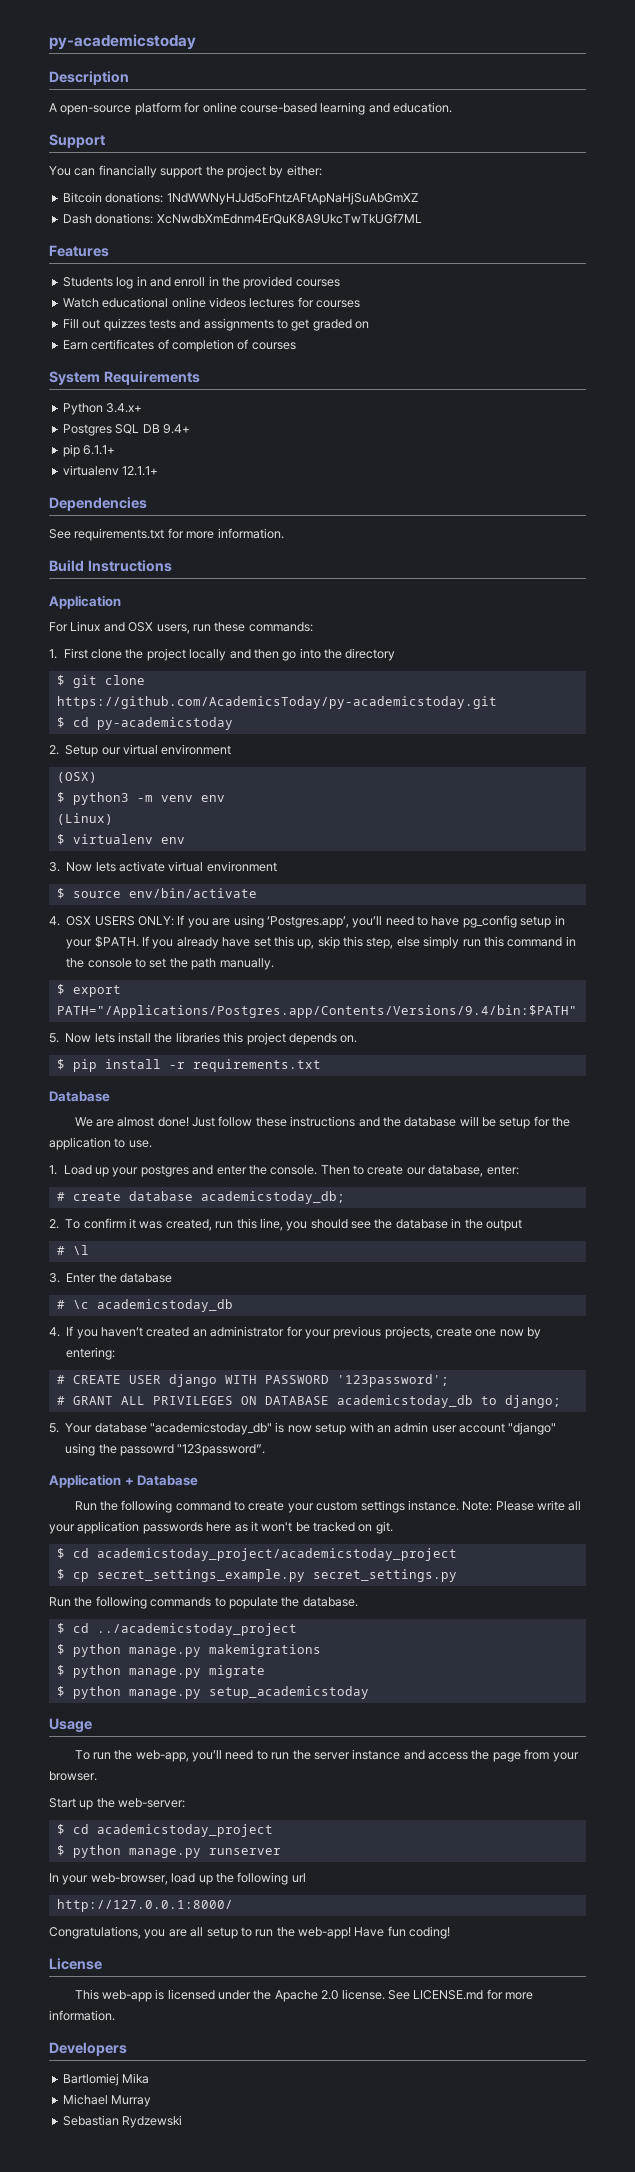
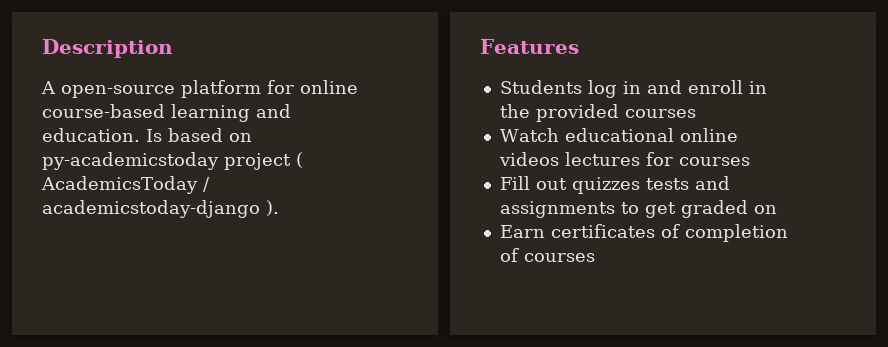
[49,34,196,50] py-academicstoday // -> (42, 48) none
[49,134,105,148] [49,165,322,178] [62,192,418,205] [62,213,422,224] // Support // You can financially support the project by either: // Bitcoin donations: 1NdWWNyHJJd5oFhtzAFtApNaHjSuAbGmXZ // Dash donations: XcNwdbXmEdnm4ErQuK8A9UkcTwTkUGf7ML -> [146,128,252,142] [42,152,303,170] [41,176,210,194] [42,200,279,218] Is based on py-academicstoday project ( AcademicsToday / academicstoday-django ).
[49,371,200,385] [62,403,143,415] [62,424,190,436] [62,444,116,457] [62,465,159,476] [49,497,147,511] [49,528,284,541] [49,560,172,572] [49,595,121,609] [49,621,313,634] [49,648,396,661] [56,675,145,688] [56,696,497,709] [56,717,233,730] [49,744,232,757] [56,772,97,783] [56,792,225,805] [56,813,113,825] [56,834,185,845] [49,861,277,872] [56,888,257,899] [49,915,565,928] [66,936,576,949] [66,958,274,970] [56,984,121,997] [56,1005,577,1018] [49,1032,358,1045] [56,1059,321,1072] [49,1091,110,1102] [74,1116,571,1129] [49,1137,152,1150] [49,1165,519,1177] [56,1191,345,1204] [49,1218,522,1231] [56,1245,89,1255] [49,1273,172,1283] [56,1299,233,1312] [49,1326,542,1339] [66,1347,116,1360] [56,1374,449,1387] [56,1395,561,1408] [49,1422,557,1435] [65,1443,266,1456] [49,1474,199,1488] [74,1500,582,1513] [49,1521,393,1534] [56,1548,457,1561] [56,1569,457,1582] [49,1596,358,1609] [56,1623,297,1636] [56,1644,321,1657] [56,1665,265,1678] [56,1686,369,1699] [49,1718,92,1733] [74,1749,579,1762] [49,1771,97,1781] [49,1798,186,1810] [56,1824,273,1837] [56,1845,281,1858] [49,1872,306,1885] [56,1899,233,1912] [49,1926,451,1939] [49,1958,102,1970] [74,1989,534,2002] [49,2010,115,2021] [49,2042,127,2056] [62,2073,150,2086] [62,2094,152,2107] [62,2115,183,2128] // System Requirements // Python 3.4.x+ // Postgres SQL DB 9.4+ // pip 6.1.1+ // virtualenv 12.1.1+ // Dependencies // See requirements.txt for more information. // Build Instructions // Application // For Linux and OSX users, run these commands: // 1. First clone the project locally and then go into the directory // $ git clone https://github.com/AcademicsToday/py-academicstoday.git // $ cd py-academicstoday // 2. Setup our virtual environment // (OSX) // $ python3 -m venv env // (Linux) // $ virtualenv env // 3. Now lets activate virtual environment // $ source env/bin/activate // 4. OSX USERS ONLY: If you are using ‘Postgres.app’, you’ll need to have pg_config setup in your $PATH. If you already have set this up, skip this step, else simply run this command in the console to set the path manually. // $ export PATH="/Applications/Postgres.app/Contents/Versions/9.4/bin:$PATH" // 5. Now lets install the libraries this project depends on. // $ pip install -r requirements.txt // Database // We are almost done! Just follow these instructions and the database will be setup for the application to use. // 1. Load up your postgres and enter the console. Then to create our database, enter: // # create database academicstoday_db; // 2. To confirm it was created, run this line, you should see the database in the output // # \l // 3. Enter the database // # \c academicstoday_db // 4. If you haven’t created an administrator for your previous projects, create one now by entering: // # CREATE USER django WITH PASSWORD '123password'; // # GRANT ALL PRIVILEGES ON DATABASE academicstoday_db to django; // 5. Your database "academicstoday_db" is now setup with an admin user account "django" using the passowrd "123password”. // Application + Database // Run the following command to create your custom settings instance. Note: Please write all your application passwords here as it won't be tracked on git. // $ cd academicstoday_project/academicstoday_project // $ cp secret_settings_example.py secret_settings.py // Run the following commands to populate the database. // $ cd ../academicstoday_project // $ python manage.py makemigrations // $ python manage.py migrate // $ python manage.py setup_academicstoday // Usage // To run the web-app, you’ll need to run the server instance and access the page from your browser. // Start up the web-server: // $ cd academicstoday_project // $ python manage.py runserver // In your web-browser, load up the following url // http://127.0.0.1:8000/ // Congratulations, you are all setup to run the web-app! Have fun coding! // License // This web-app is licensed under the Apache 2.0 license. See LICENSE.md for more information. // Developers // Bartlomiej Mika // Michael Murray // Sebastian Rydzewski -> (595, 257) none

